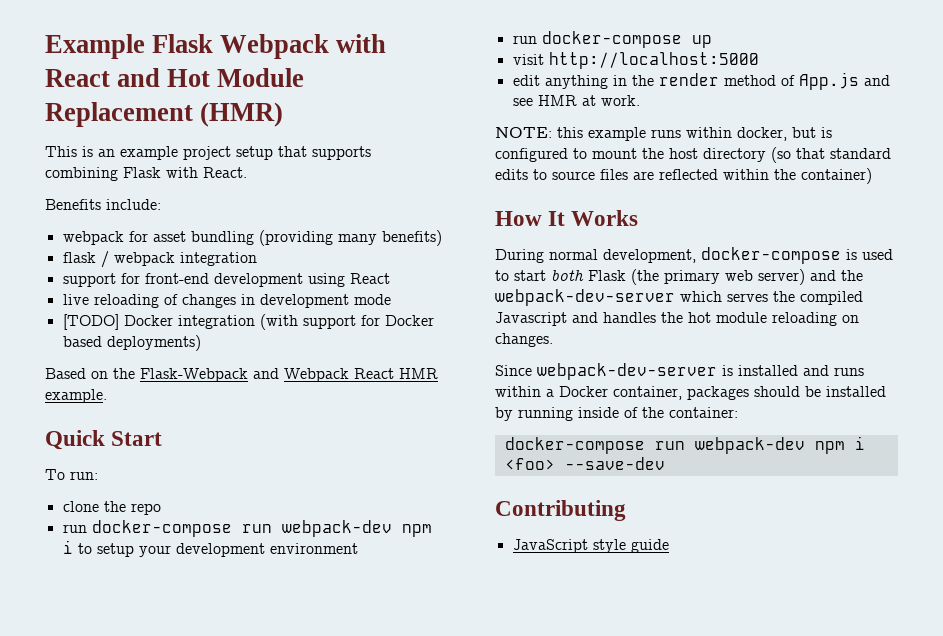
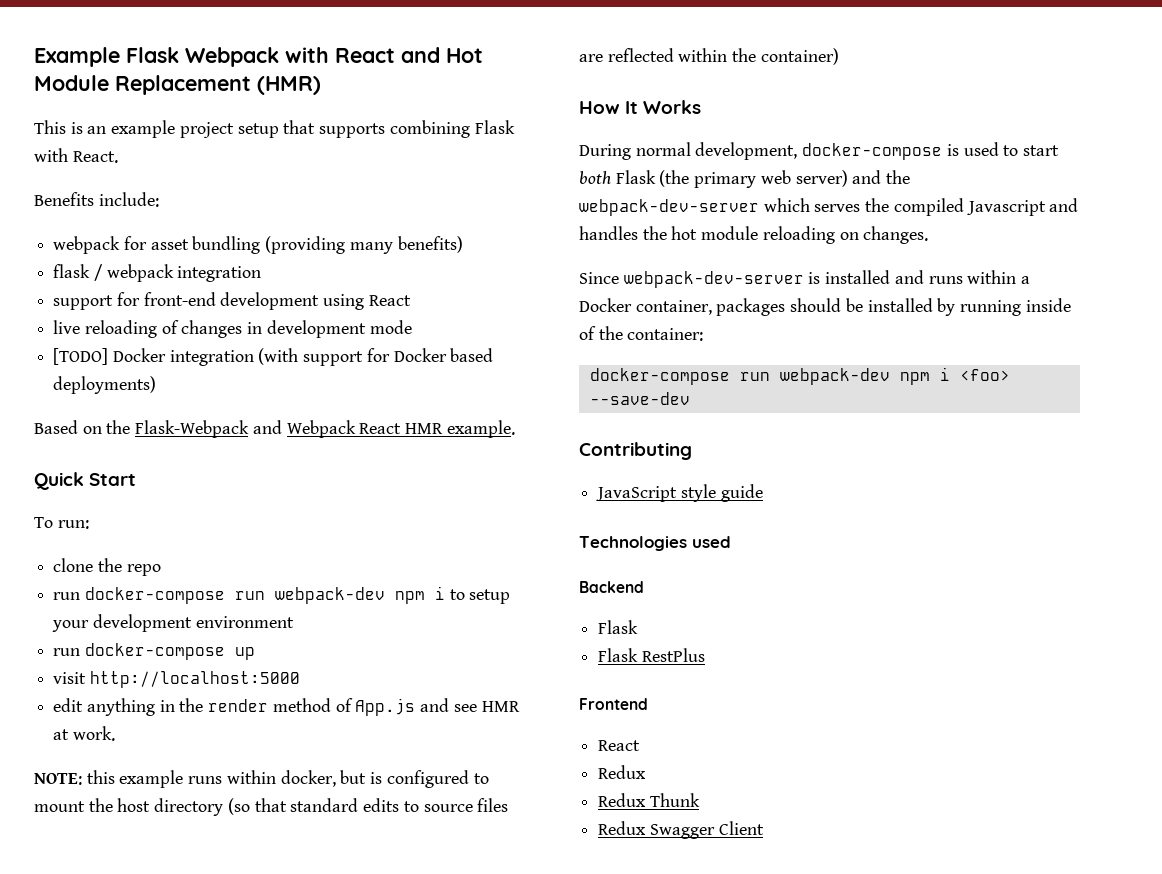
(669, 546) none -> [579,536,731,551] [579,581,644,593] [598,620,639,634] [598,648,705,662] [579,698,648,710] [598,740,641,751] [598,765,647,779] [598,793,700,807] [598,821,764,839] // Technologies used // Backend // Flask // Flask RestPlus // Frontend // React // Redux // Redux Thunk // Redux Swagger Client

